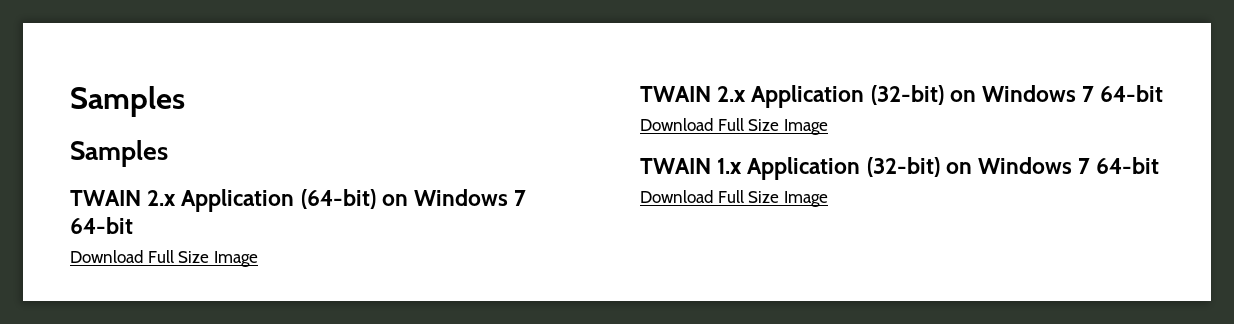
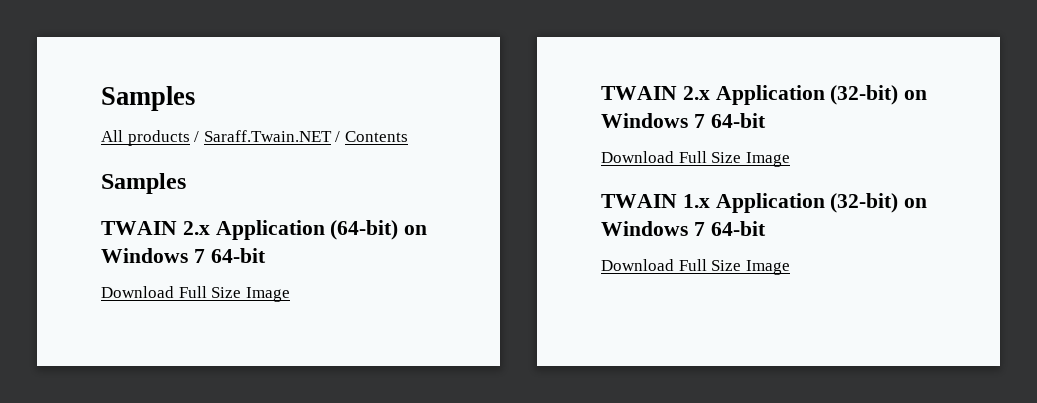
[70,86,185,117] Samples -> [101,86,195,111] [101,130,408,146] Samples // All products / Saraff.Twain.NET / Contents

